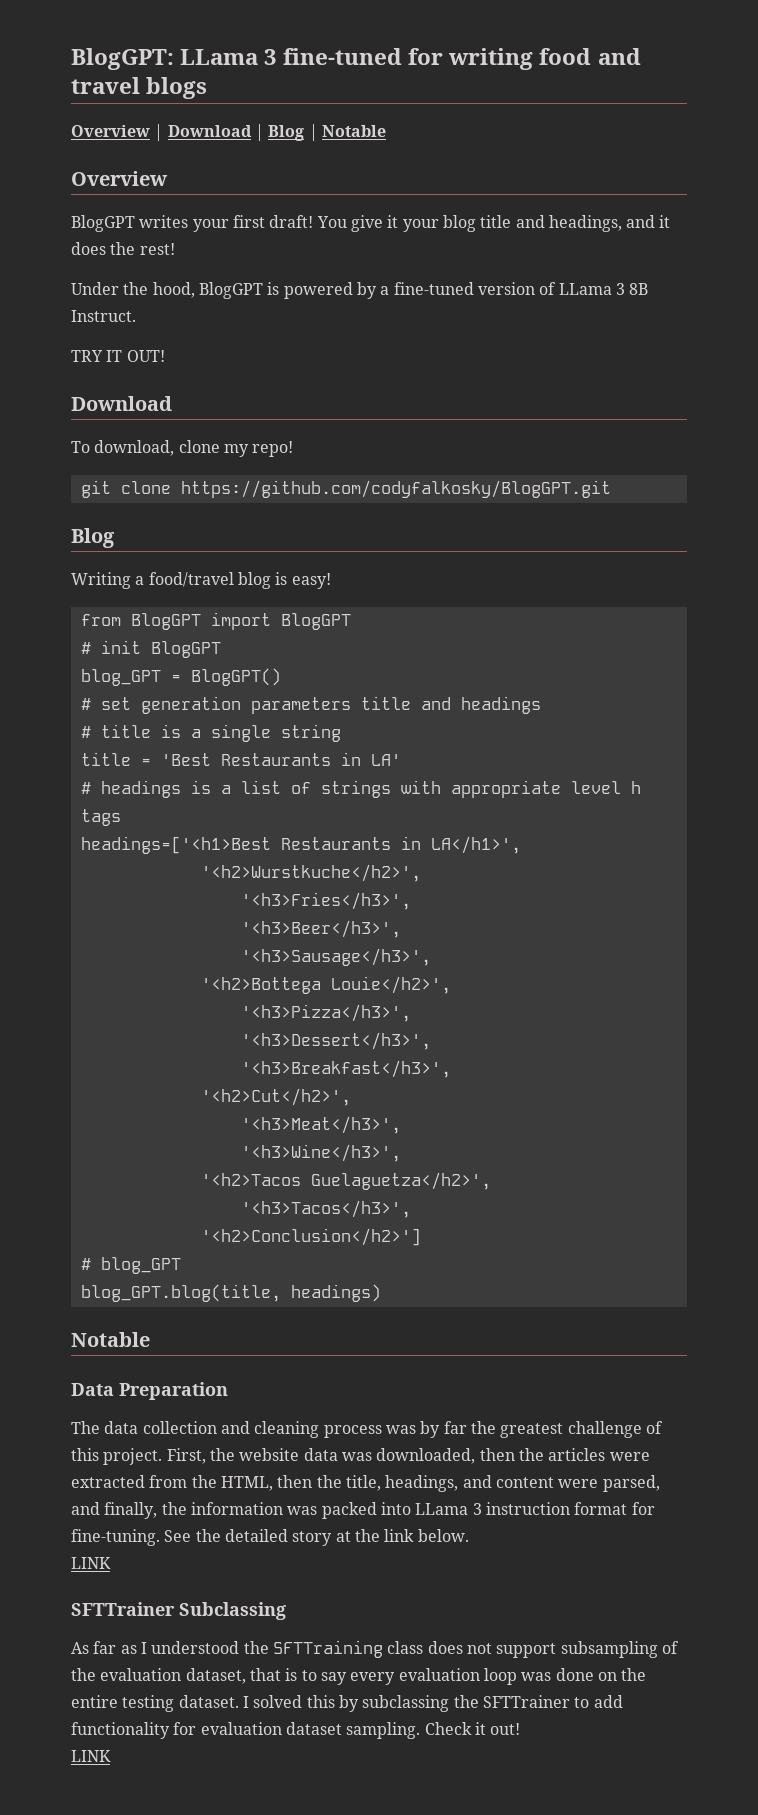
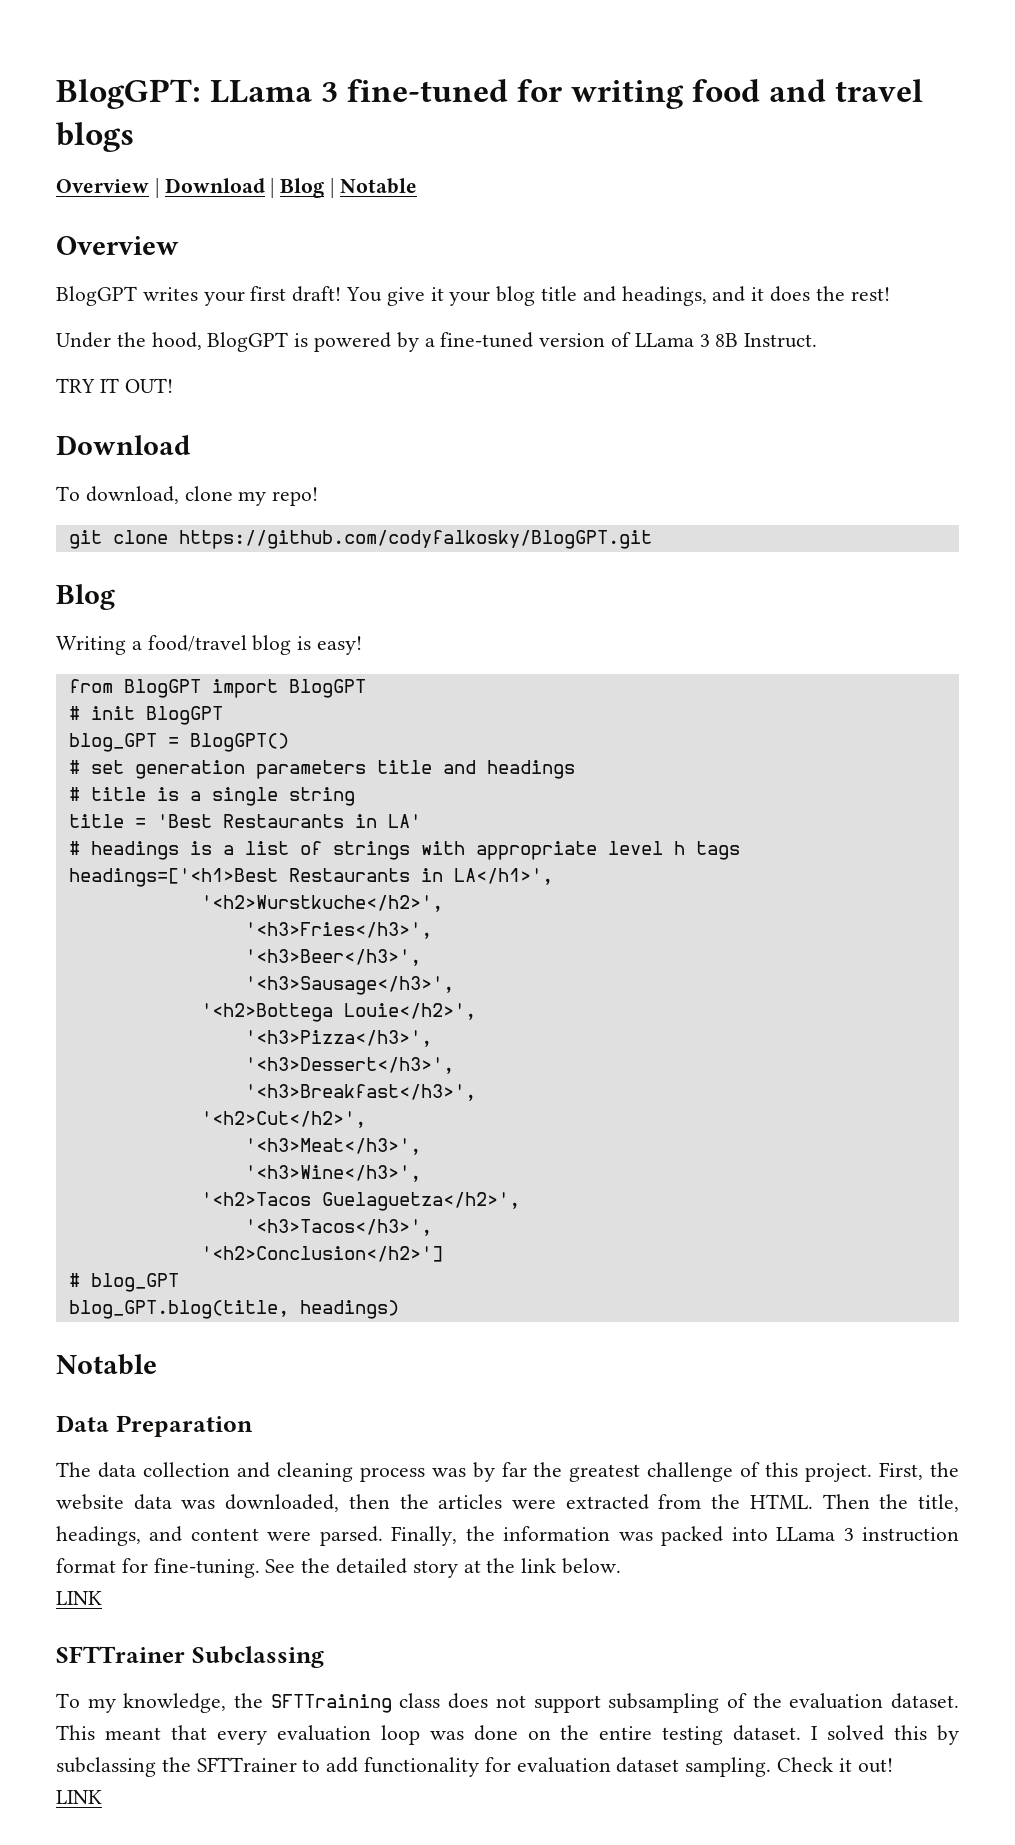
[220,1475,313,1491] HTML, then -> [749,1494,870,1509] HTML. Then
[602,1475,660,1492] [71,1502,158,1519] parsed, and finally, -> [319,1526,458,1546] parsed. Finally,
[71,1641,240,1654] As far as I understood -> [56,1693,227,1713] To my knowledge,
[185,1668,347,1685] dataset, that is to say -> [891,1693,960,1709] [56,1725,207,1740] dataset. This meant that

